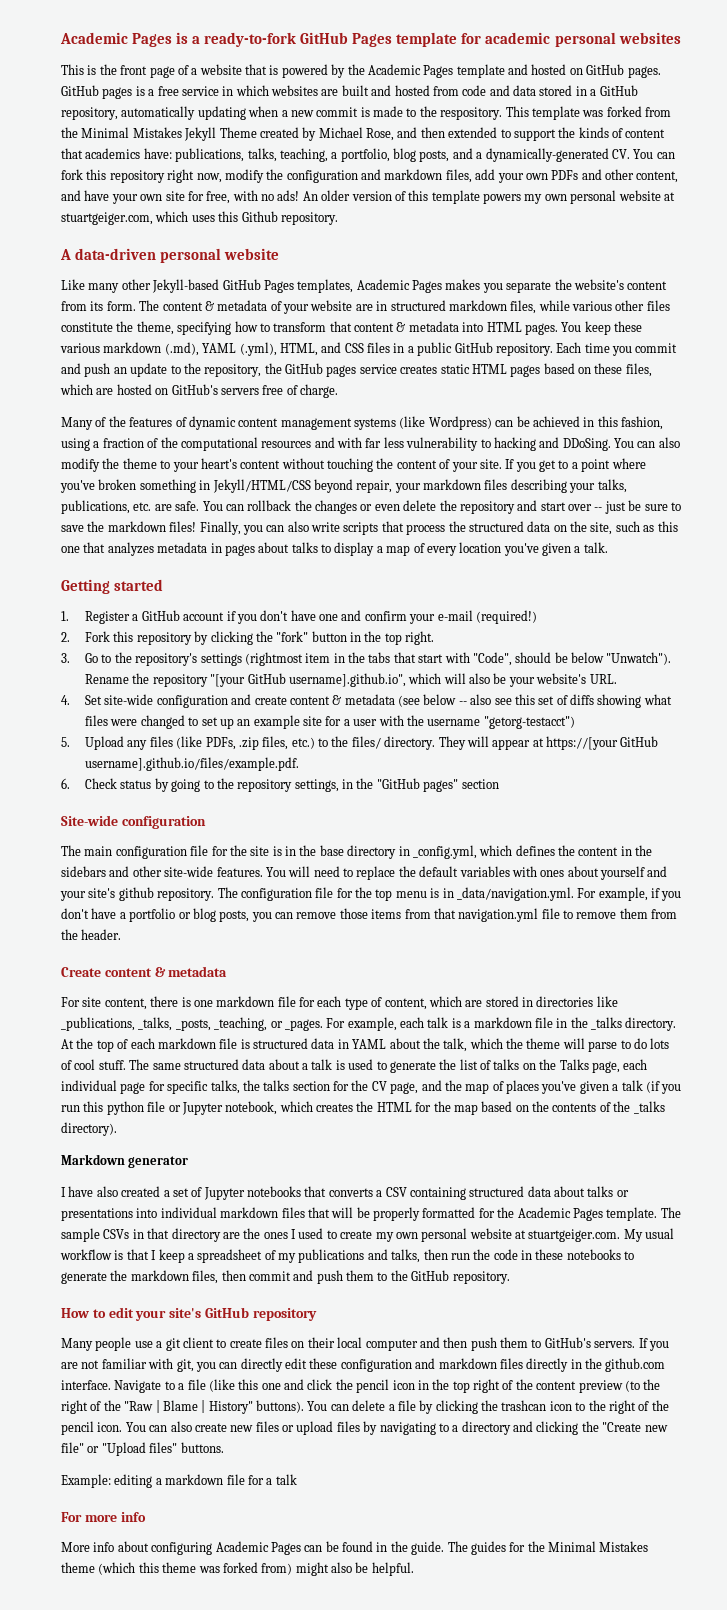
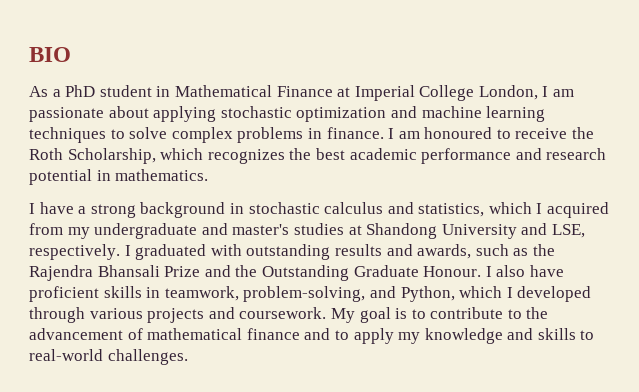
[60,32,681,47] [61,64,661,78] [61,85,638,99] [61,106,671,120] [61,127,666,141] [61,148,675,162] [61,169,679,183] [61,190,675,204] [61,211,338,225] [60,248,279,263] [61,279,668,293] [61,300,670,314] [61,321,642,335] [60,342,678,356] [61,363,652,377] [60,384,338,398] [61,416,663,430] [61,437,680,451] [61,458,646,472] [60,479,627,493] [61,500,681,514] [61,521,678,535] [61,542,608,556] [61,579,163,594] [61,610,537,624] [61,631,435,645] [61,652,672,666] [85,673,617,687] [61,694,672,708] [85,715,575,729] [61,736,659,750] [85,757,300,771] [61,778,499,792] [61,815,206,829] [61,845,653,859] [61,866,668,880] [60,887,682,901] [61,908,678,922] [61,929,122,940] [61,966,228,977] [61,996,618,1010] [61,1017,677,1031] [61,1038,670,1052] [61,1059,648,1073] [61,1080,682,1094] [61,1101,665,1115] [61,1122,117,1136] [61,1154,189,1168] [61,1186,629,1200] [61,1207,681,1221] [61,1228,675,1242] [60,1249,635,1263] [61,1270,510,1284] [61,1307,317,1321] [61,1337,669,1351] [61,1358,666,1372] [61,1379,661,1393] [61,1400,669,1414] [61,1421,668,1435] [61,1442,224,1456] [61,1474,297,1488] [61,1512,146,1522] [61,1541,649,1555] [61,1562,414,1576] Academic Pages is a ready-to-fork GitHub Pages template for academic personal websites // This is the front page of a website that is powered by the Academic Pages template and hosted on GitHub pages. GitHub pages is a free service in which websites are built and hosted from code and data stored in a GitHub repository, automatically updating when a new commit is made to the respository. This template was forked from the Minimal Mistakes Jekyll Theme created by Michael Rose, and then extended to support the kinds of content that academics have: publications, talks, teaching, a portfolio, blog posts, and a dynamically-generated CV. You can fork this repository right now, modify the configuration and markdown files, add your own PDFs and other content, and have your own site for free, with no ads! An older version of this template powers my own personal website at stuartgeiger.com, which uses this Github repository. // A data-driven personal website // Like many other Jekyll-based GitHub Pages templates, Academic Pages makes you separate the website's content from its form. The content & metadata of your website are in structured markdown files, while various other files constitute the theme, specifying how to transform that content & metadata into HTML pages. You keep these various markdown (.md), YAML (.yml), HTML, and CSS files in a public GitHub repository. Each time you commit and push an update to the repository, the GitHub pages service creates static HTML pages based on these files, which are hosted on GitHub's servers free of charge. // Many of the features of dynamic content management systems (like Wordpress) can be achieved in this fashion, using a fraction of the computational resources and with far less vulnerability to hacking and DDoSing. You can also modify the theme to your heart's content without touching the content of your site. If you get to a point where you've broken something in Jekyll/HTML/CSS beyond repair, your markdown files describing your talks, publications, etc. are safe. You can rollback the changes or even delete the repository and start over -- just be sure to save the markdown files! Finally, you can also write scripts that process the structured data on the site, such as this one that analyzes metadata in pages about talks to display a map of every location you've given a talk. // Getting started // 1. Register a GitHub account if you don't have one and confirm your e-mail (required!) // 2. Fork this repository by clicking the "fork" button in the top right. // 3. Go to the repository's settings (rightmost item in the tabs that start with "Code", should be below "Unwatch"). Rename the repository "[your GitHub username].github.io", which will also be your website's URL. // 4. Set site-wide configuration and create content & metadata (see below -- also see this set of diffs showing what files were changed to set up an example site for a user with the username "getorg-testacct") // 5. Upload any files (like PDFs, .zip files, etc.) to the files/ directory. They will appear at https://[your GitHub username].github.io/files/example.pdf. // 6. Check status by going to the repository settings, in the "GitHub pages" section // Site-wide configuration // The main configuration file for the site is in the base directory in _config.yml, which defines the content in the sidebars and other site-wide features. You will need to replace the default variables with ones about yourself and your site's github repository. The configuration file for the top menu is in _data/navigation.yml. For example, if you don't have a portfolio or blog posts, you can remove those items from that navigation.yml file to remove them from the header. // Create content & metadata // For site content, there is one markdown file for each type of content, which are stored in directories like _publications, _talks, _posts, _teaching, or _pages. For example, each talk is a markdown file in the _talks directory. At the top of each markdown file is structured data in YAML about the talk, which the theme will parse to do lots of cool stuff. The same structured data about a talk is used to generate the list of talks on the Talks page, each individual page for specific talks, the talks section for the CV page, and the map of places you've given a talk (if you run this python file or Jupyter notebook, which creates the HTML for the map based on the contents of the _talks directory). // Markdown generator // I have also created a set of Jupyter notebooks that converts a CSV containing structured data about talks or presentations into individual markdown files that will be properly formatted for the Academic Pages template. The sample CSVs in that directory are the ones I used to create my own personal website at stuartgeiger.com. My usual workflow is that I keep a spreadsheet of my publications and talks, then run the code in these notebooks to generate the markdown files, then commit and push them to the GitHub repository. // How to edit your site's GitHub repository // Many people use a git client to create files on their local computer and then push them to GitHub's servers. If you are not familiar with git, you can directly edit these configuration and markdown files directly in the github.com interface. Navigate to a file (like this one and click the pencil icon in the top right of the content preview (to the right of the "Raw | Blame | History" buttons). You can delete a file by clicking the trashcan icon to the right of the pencil icon. You can also create new files or upload files by navigating to a directory and clicking the "Create new file" or "Upload files" buttons. // Example: editing a markdown file for a talk // For more info // More info about configuring Academic Pages can be found in the guide. The guides for the Minimal Mistakes theme (which this theme was forked from) might also be helpful. -> [29,47,71,62] [29,85,575,101] [29,106,546,122] [29,127,595,143] [29,148,607,164] [29,169,209,185] [29,202,610,218] [29,223,585,239] [29,244,555,260] [29,265,564,281] [29,286,592,302] [29,307,549,323] [29,328,595,344] [29,349,188,365] BIO // As a PhD student in Mathematical Finance at Imperial College London, I am passionate about applying stochastic optimization and machine learning techniques to solve complex problems in finance. I am honoured to receive the Roth Scholarship, which recognizes the best academic performance and research potential in mathematics. // I have a strong background in stochastic calculus and statistics, which I acquired from my undergraduate and master's studies at Shandong University and LSE, respectively. I graduated with outstanding results and awards, such as the Rajendra Bhansali Prize and the Outstanding Graduate Honour. I also have proficient skills in teamwork, problem-solving, and Python, which I developed through various projects and coursework. My goal is to contribute to the advancement of mathematical finance and to apply my knowledge and skills to real-world challenges.

